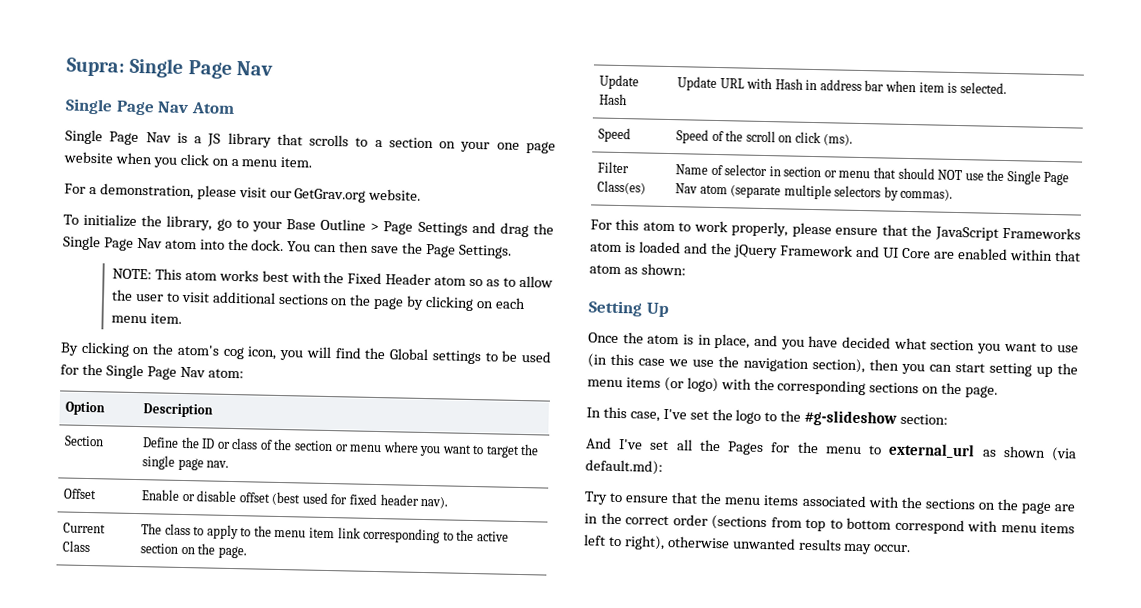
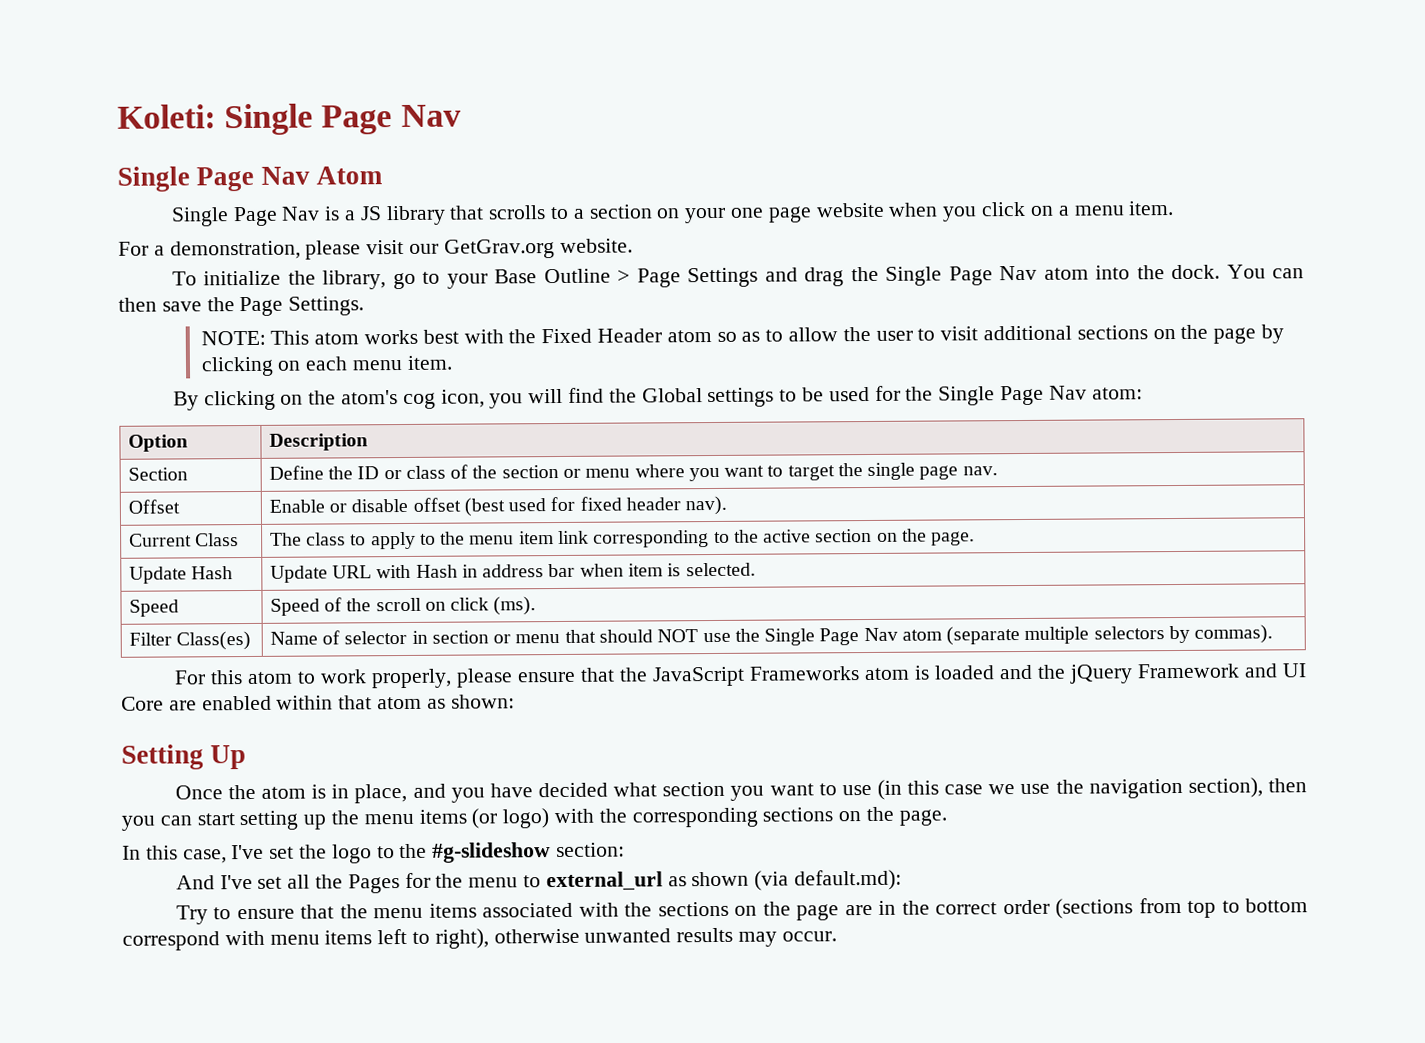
[66,57,125,77] Supra: -> [117,104,216,129] Koleti:

